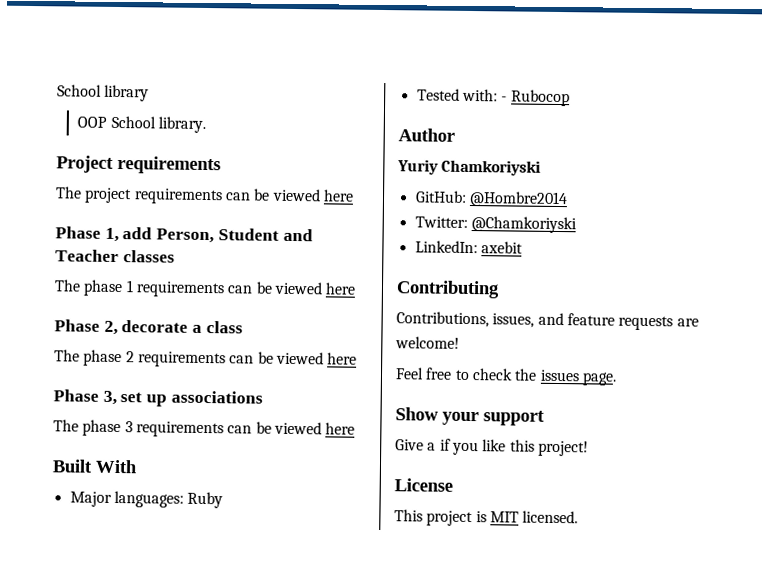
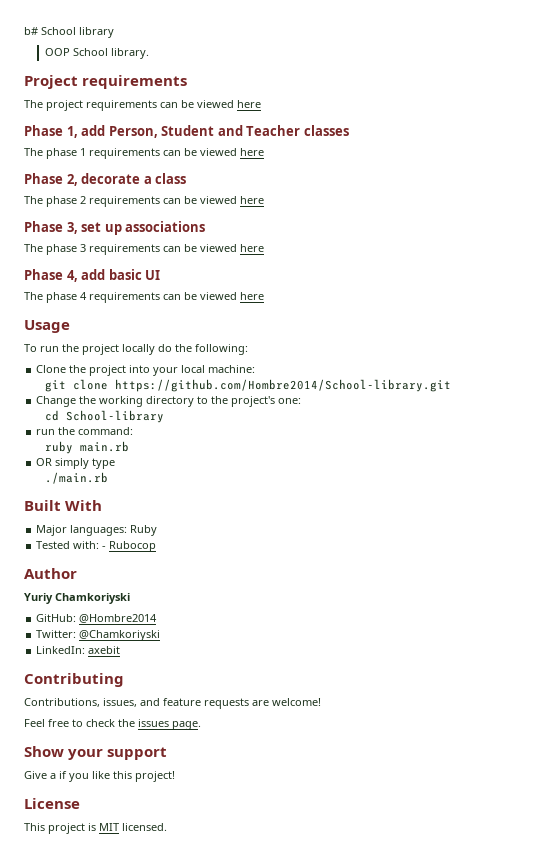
(57, 90) none -> [24,27,38,35] b#
(356, 428) none -> [24,269,161,282] [24,292,264,303] [24,320,70,333] [24,344,248,355] [36,365,256,376] [44,379,451,392] [36,396,302,407] [44,410,164,423] [36,427,134,435] [44,441,129,454] [36,458,116,469] [44,472,108,484] // Phase 4, add basic UI // The phase 4 requirements can be viewed here // Usage // To run the project locally do the following: // Clone the project into your local machine: // git clone https://github.com/Hombre2014/School-library.git // Change the working directory to the project's one: // cd School-library // run the command: // ruby main.rb // OR simply type // ./main.rb

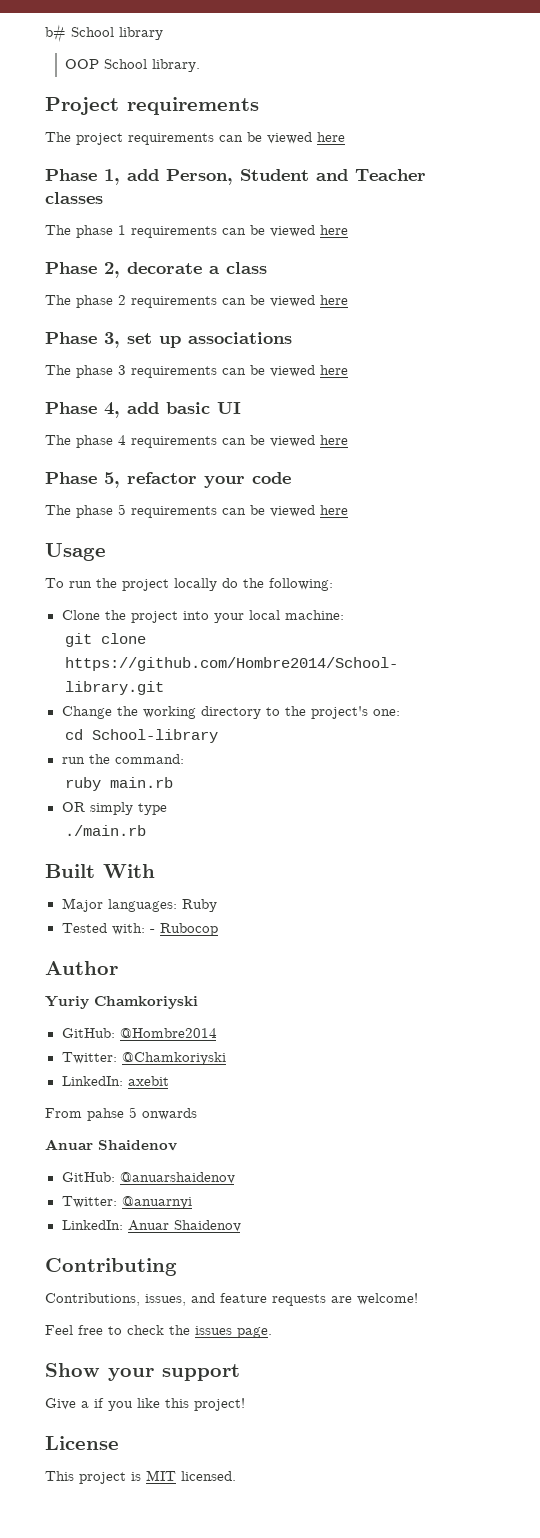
(264, 296) none -> [45,472,291,488] [45,504,348,518] // Phase 5, refactor your code // The phase 5 requirements can be viewed here
(121, 650) none -> [45,1107,197,1121] [45,1139,177,1151] [61,1172,235,1184] [61,1196,192,1209] [61,1220,241,1232] // From pahse 5 onwards // Anuar Shaidenov // GitHub: @anuarshaidenov // Twitter: @anuarnyi // LinkedIn: Anuar Shaidenov

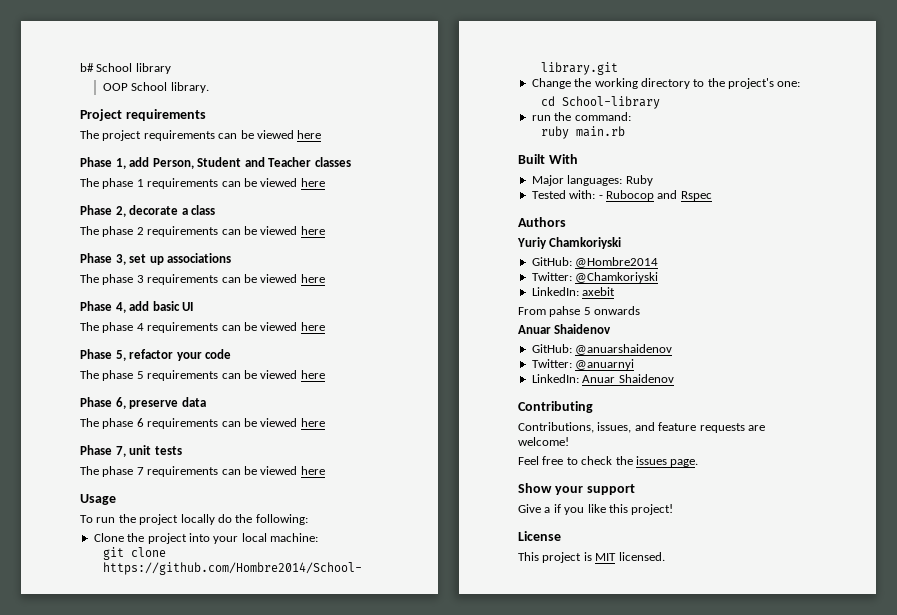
(348, 510) none -> [80,397,206,409] [80,418,325,429] [80,445,182,457] [80,466,325,477] // Phase 6, preserve data // The phase 6 requirements can be viewed here // Phase 7, unit tests // The phase 7 requirements can be viewed here
[61,802,167,815] [65,825,147,836] // OR simply type // ./main.rb -> (625, 131) none
[45,961,118,975] // Author -> [657,190,712,201] [518,217,566,227] and Rspec // Authors

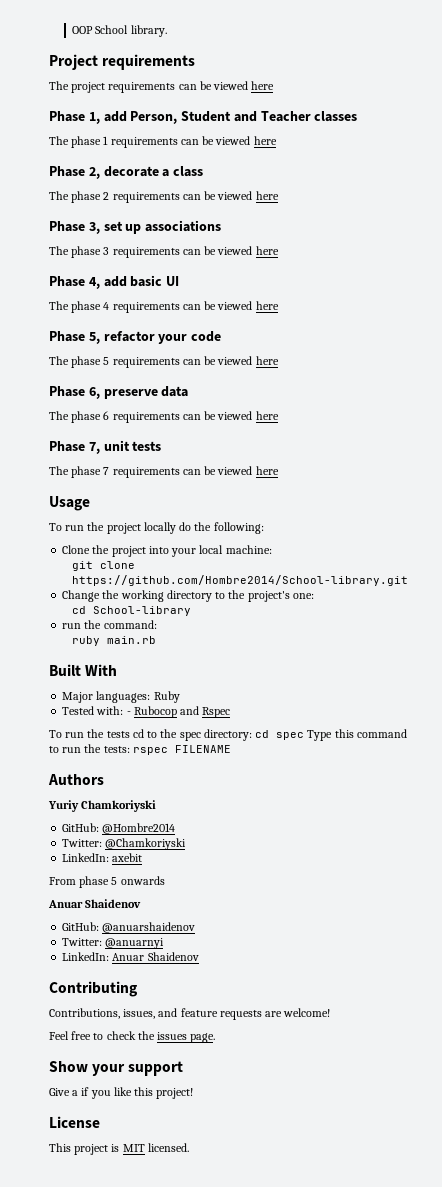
[80,63,171,74] b# School library // -> (72, 30) none
(712, 196) none -> [49,729,407,741] [49,744,231,755] // To run the tests cd to the spec directory: cd spec Type this command to run the tests: rspec FILENAME
[549,306,581,317] pahse -> [79,876,110,888] phase

